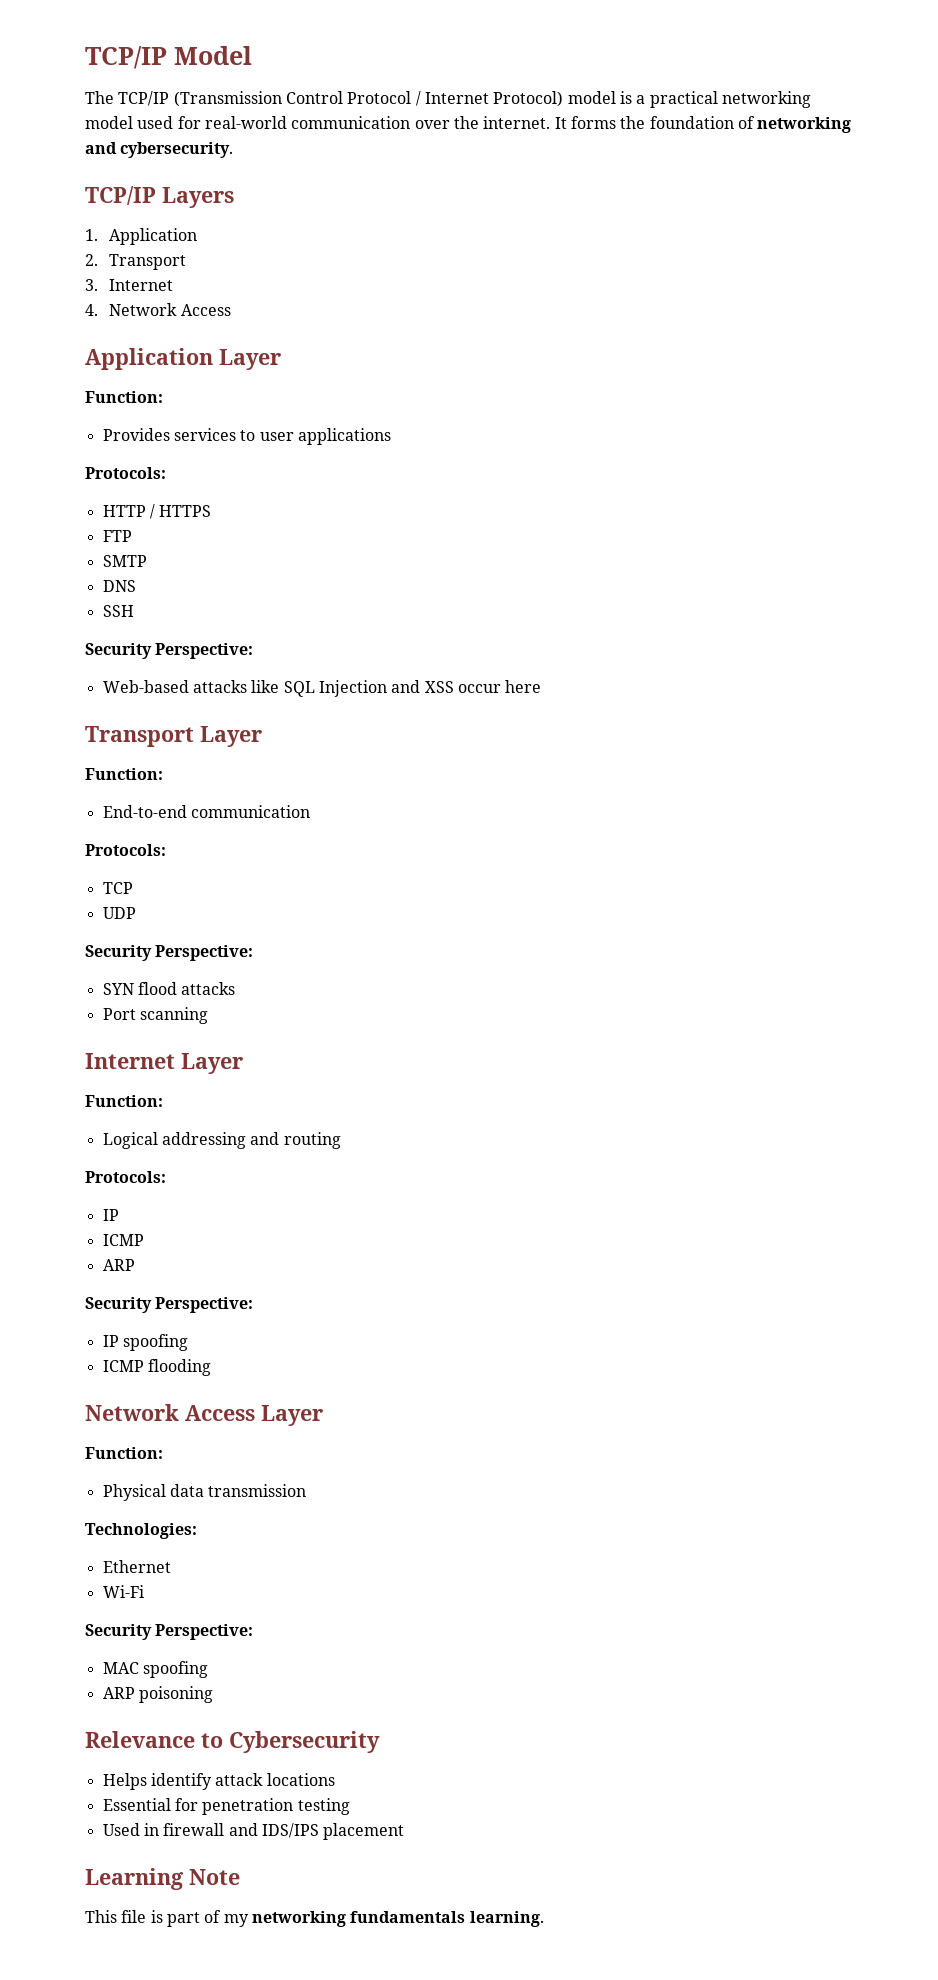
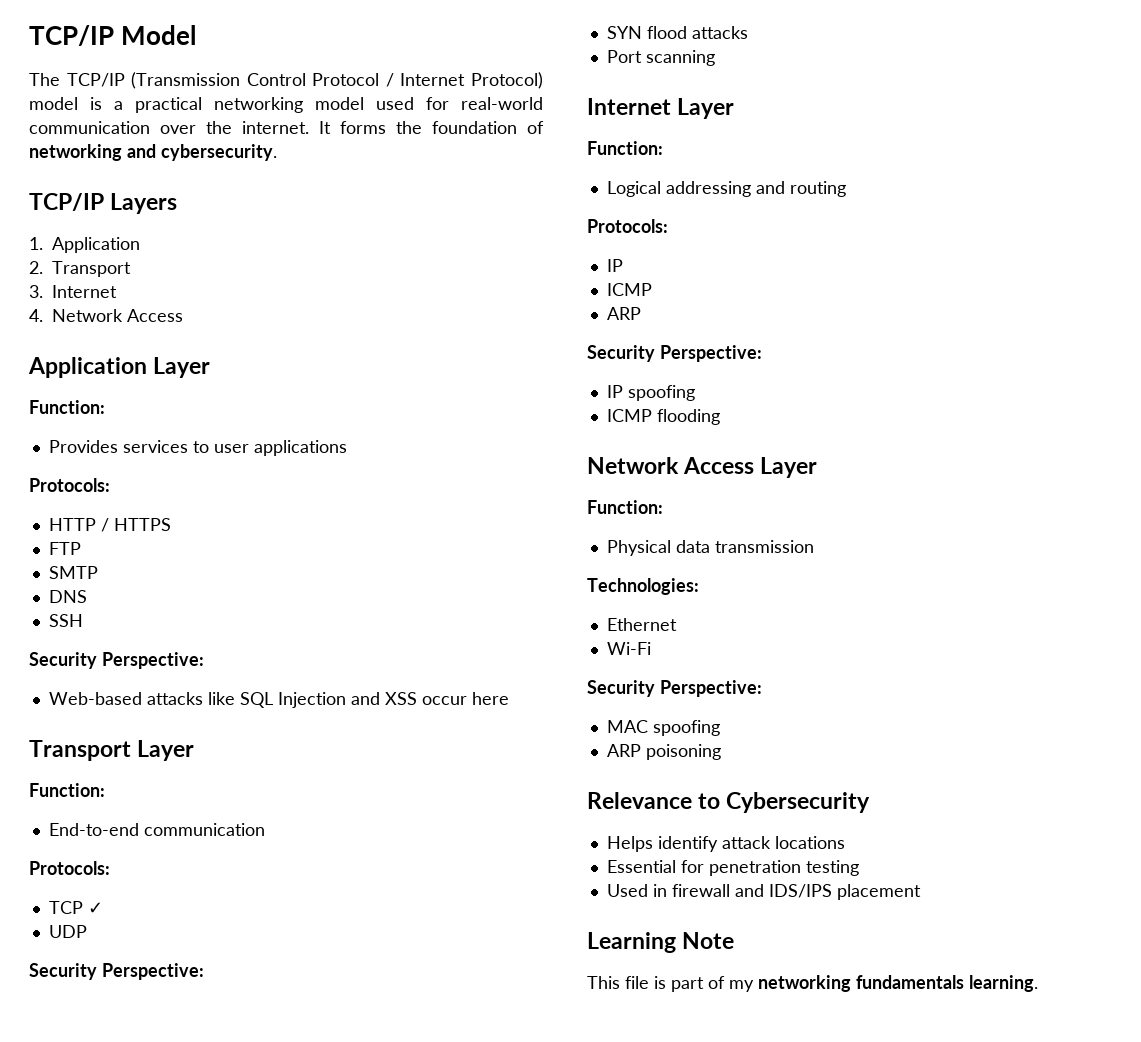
(133, 888) none -> [87,902,103,914] ✓

